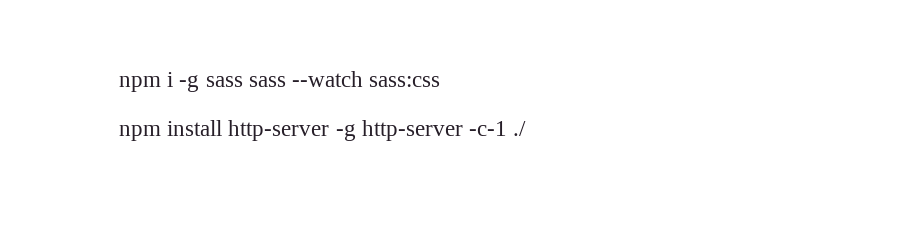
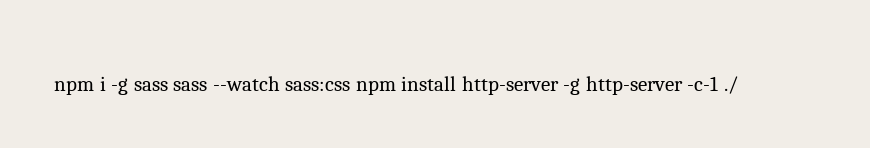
(441, 81) // -> (351, 86) none

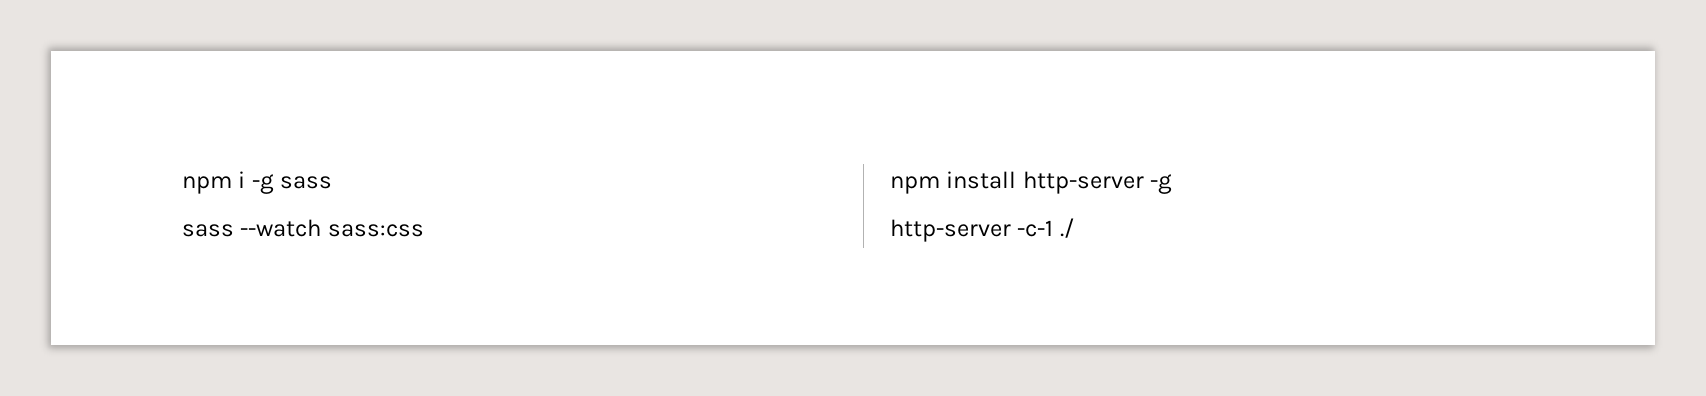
(168, 86) none -> (333, 182) //
(351, 86) none -> (424, 230) //
(581, 86) none -> (1173, 184) //

